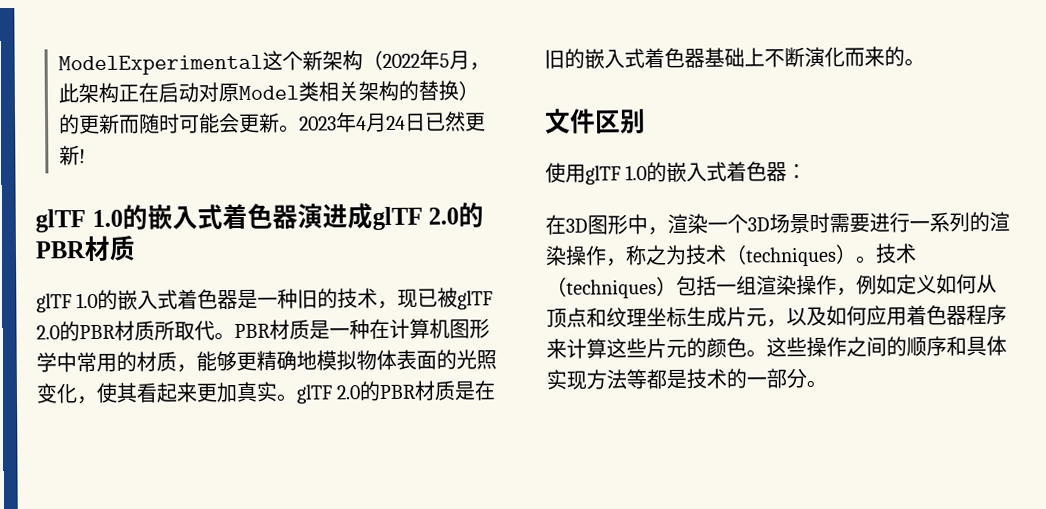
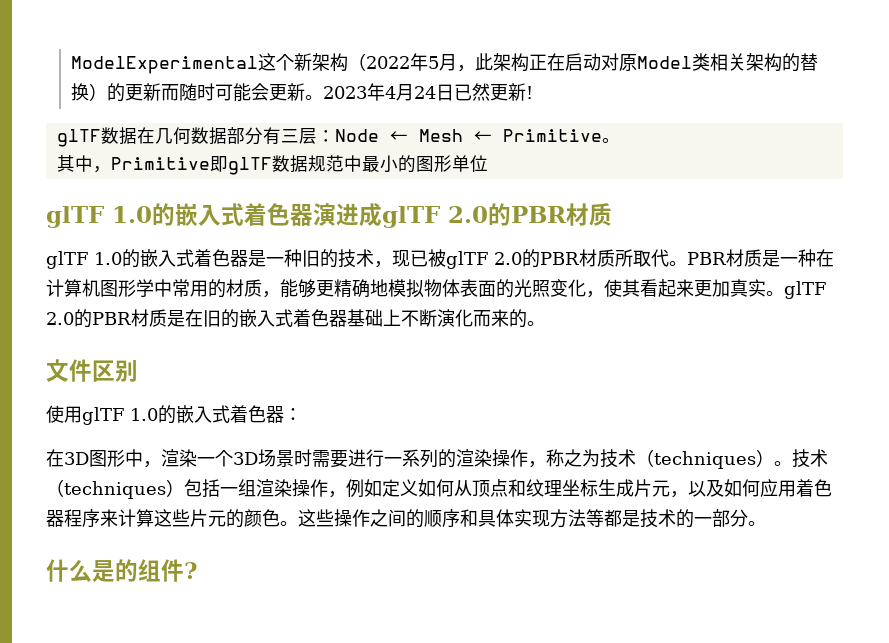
(87, 156) none -> [56,127,620,147] [56,155,488,175] // glTF数据在几何数据部分有三层：Node ← Mesh ← Primitive。 // 其中，Primitive即glTF数据规范中最小的图形单位
(827, 384) none -> [46,559,197,582] // 什么是的组件?

